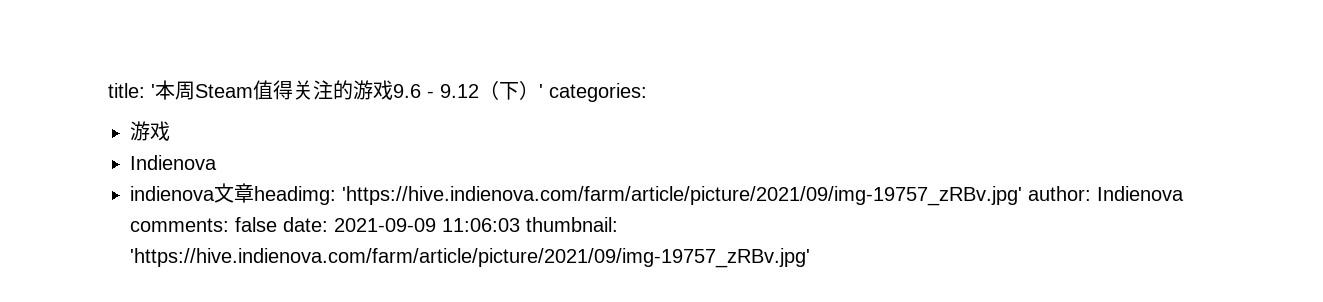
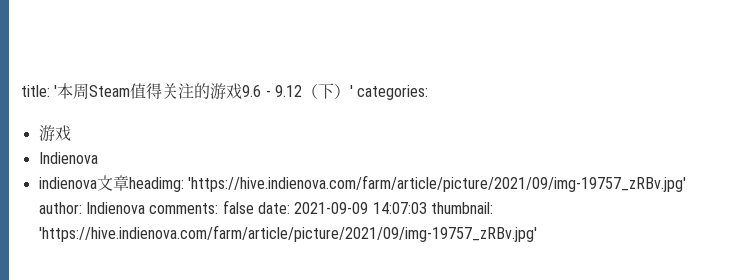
[442,218,520,232] 11:06:03 -> [372,202,427,214] 14:07:03

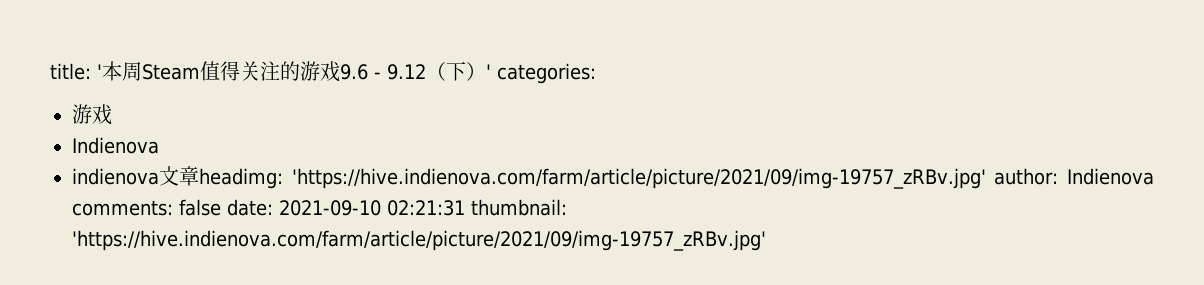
[294,202,427,214] 2021-09-09 14:07:03 -> [279,200,465,216] 2021-09-10 02:21:31

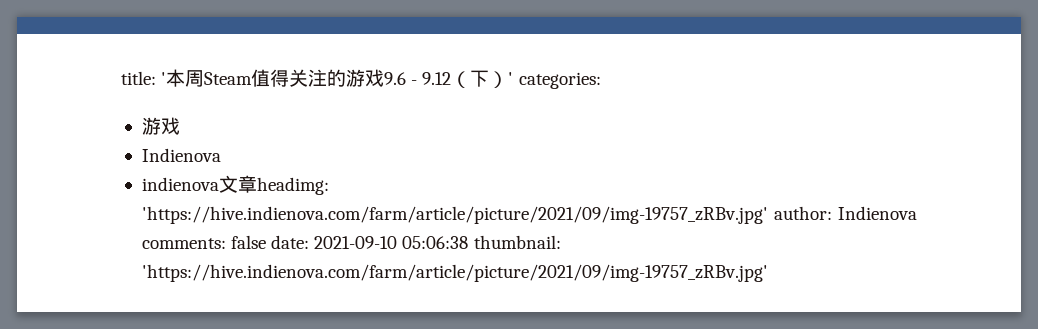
[387,200,465,216] 02:21:31 -> [402,236,469,249] 05:06:38

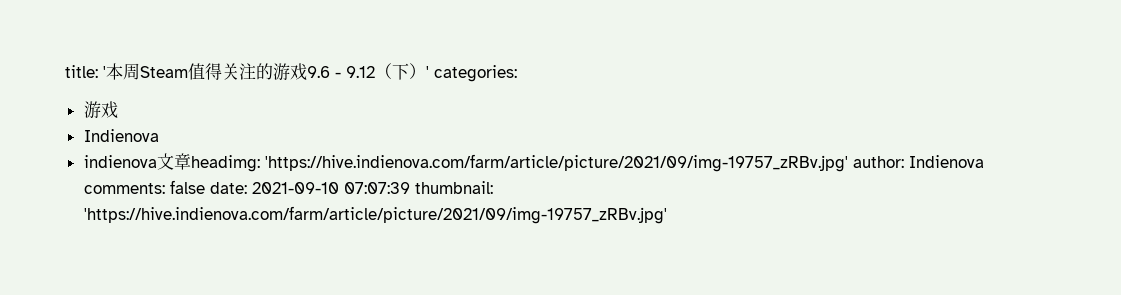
[402,236,469,249] 05:06:38 -> [343,182,410,194] 07:07:39

